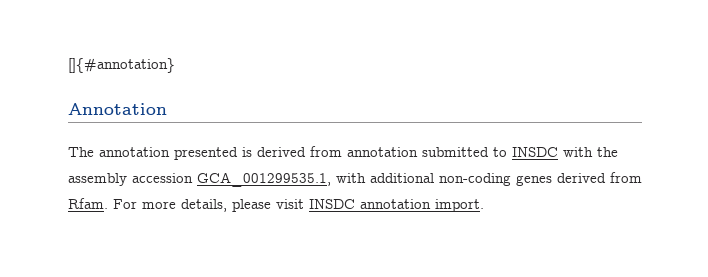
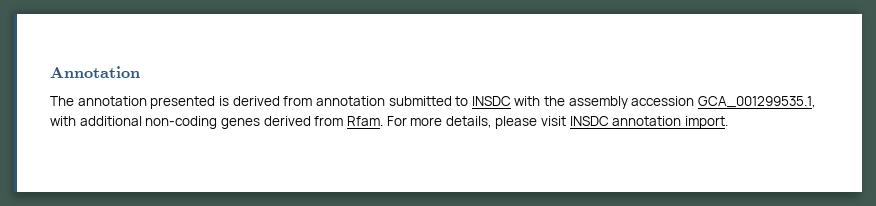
[68,58,175,73] []{#annotation} // -> (50, 72) none

